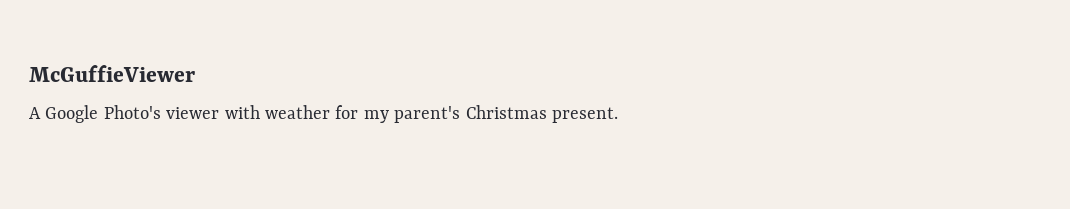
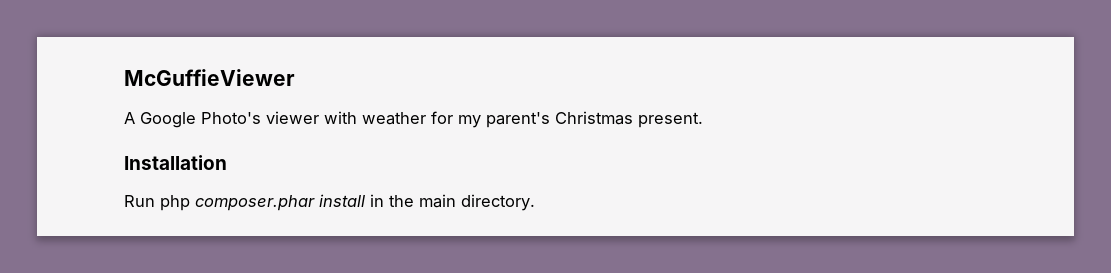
(618, 115) none -> [124,155,227,170] [124,194,535,211] // Installation // Run php composer.phar install in the main directory.

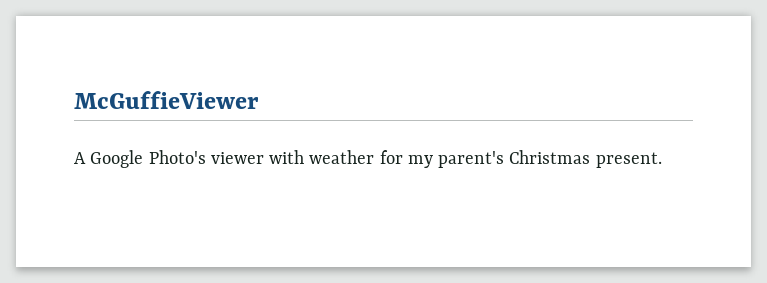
[124,155,227,170] [124,194,535,211] // Installation // Run php composer.phar install in the main directory. -> (662, 160) none

